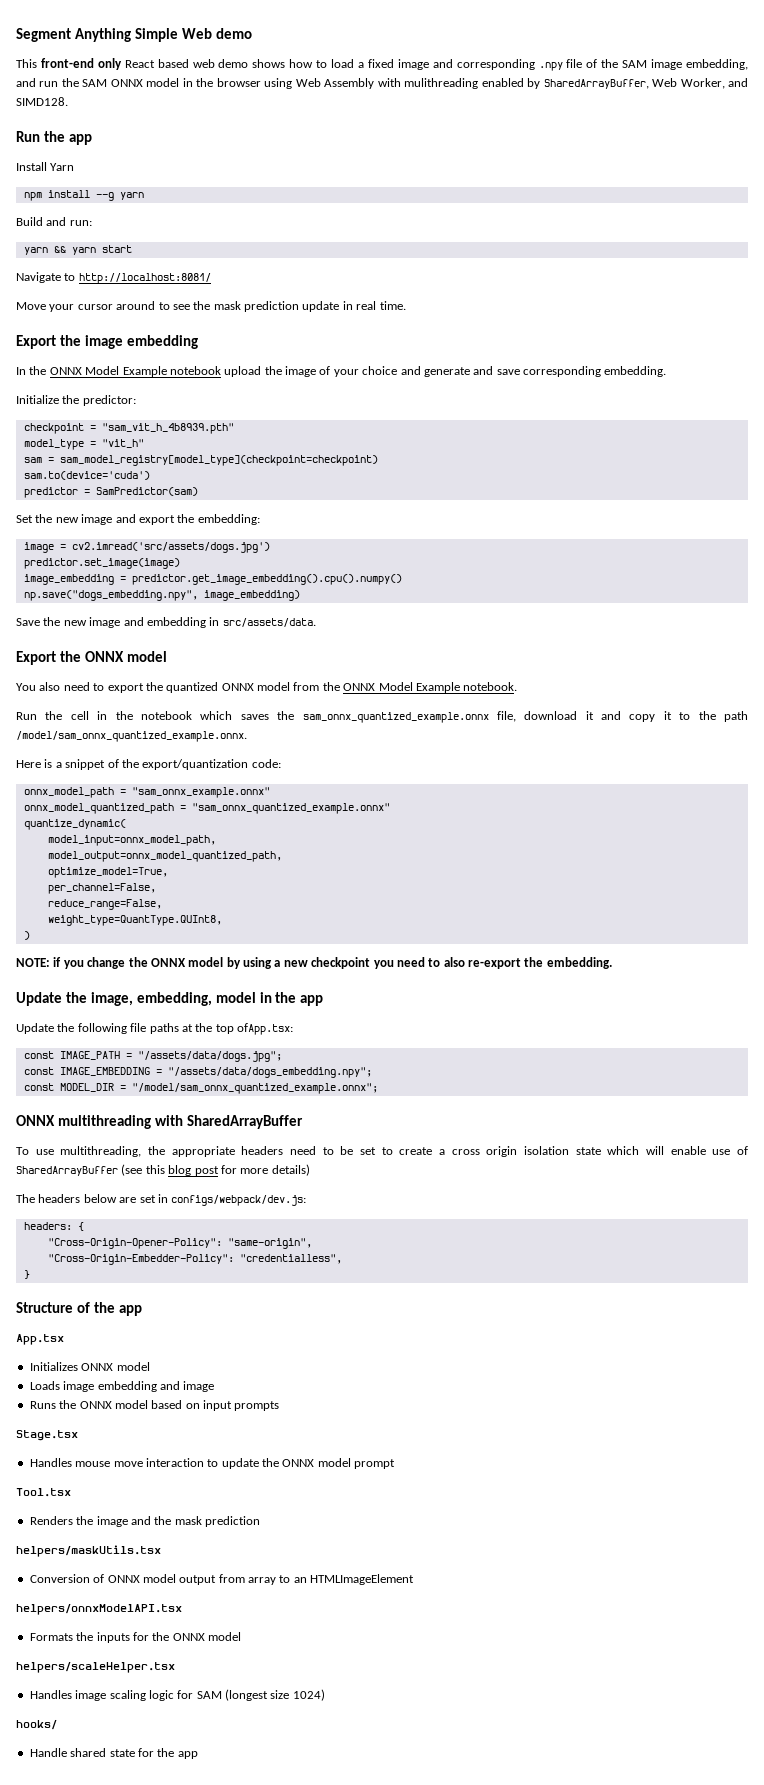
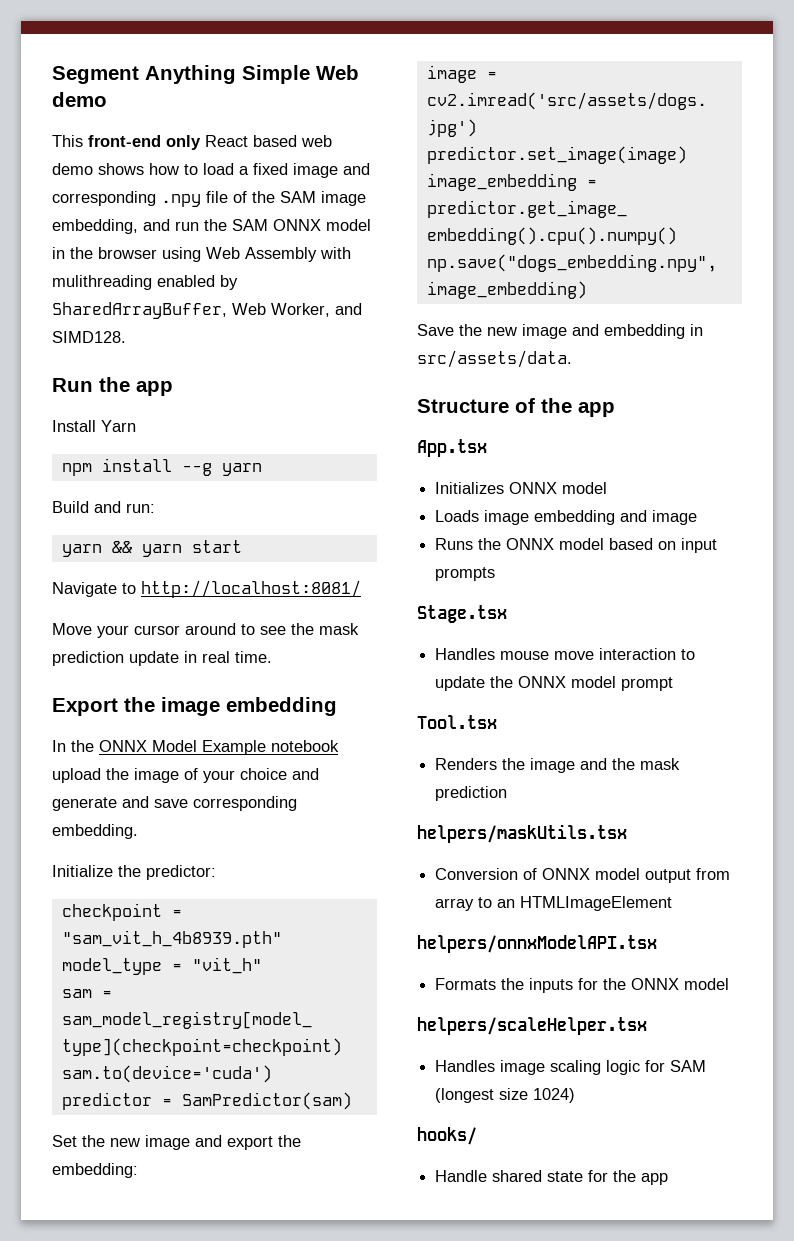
[16,651,167,665] [16,682,518,693] [16,711,749,723] [16,731,247,742] [16,759,281,770] [23,787,270,798] [23,803,390,814] [23,819,126,830] [47,835,216,846] [47,851,282,862] [47,867,168,878] [47,883,156,894] [47,899,162,910] [47,915,222,926] [23,931,30,940] [16,957,612,969] [16,992,324,1006] [16,1023,293,1035] [23,1051,282,1062] [23,1067,372,1078] [23,1083,378,1094] [16,1115,303,1129] [16,1146,748,1157] [16,1164,310,1176] [16,1194,307,1206] [23,1222,84,1231] [47,1238,312,1249] [47,1254,342,1265] [23,1270,30,1279] // Export the ONNX model // You also need to export the quantized ONNX model from the ONNX Model Example notebook. // Run the cell in the notebook which saves the sam_onnx_quantized_example.onnx file, download it and copy it to the path /model/sam_onnx_quantized_example.onnx. // Here is a snippet of the export/quantization code: // onnx_model_path = "sam_onnx_example.onnx" // onnx_model_quantized_path = "sam_onnx_quantized_example.onnx" // quantize_dynamic( // model_input=onnx_model_path, // model_output=onnx_model_quantized_path, // optimize_model=True, // per_channel=False, // reduce_range=False, // weight_type=QuantType.QUInt8, // ) // NOTE: if you change the ONNX model by using a new checkpoint you need to also re-export the embedding. // Update the image, embedding, model in the app // Update the following file paths at the top ofApp.tsx: // const IMAGE_PATH = "/assets/data/dogs.jpg"; // const IMAGE_EMBEDDING = "/assets/data/dogs_embedding.npy"; // const MODEL_DIR = "/model/sam_onnx_quantized_example.onnx"; // ONNX multithreading with SharedArrayBuffer // To use multithreading, the appropriate headers need to be set to create a cross origin isolation state which will enable use of SharedArrayBuffer (see this blog post for more details) // The headers below are set in configs/webpack/dev.js: // headers: { // "Cross-Origin-Opener-Policy": "same-origin", // "Cross-Origin-Embedder-Policy": "credentialless", // } -> (572, 359) none

